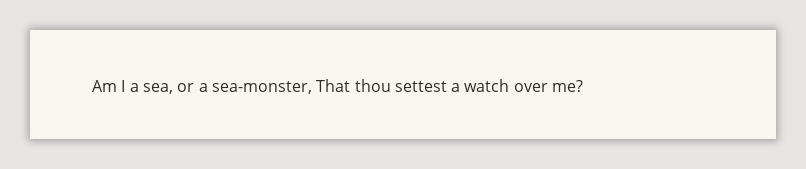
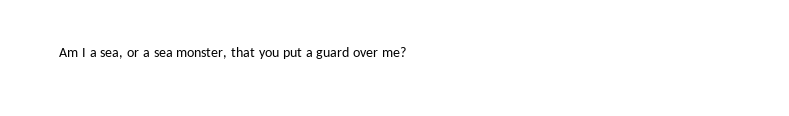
[211,79,510,94] sea-monster, That thou settest a watch -> [153,47,350,59] sea monster, that you put a guard

